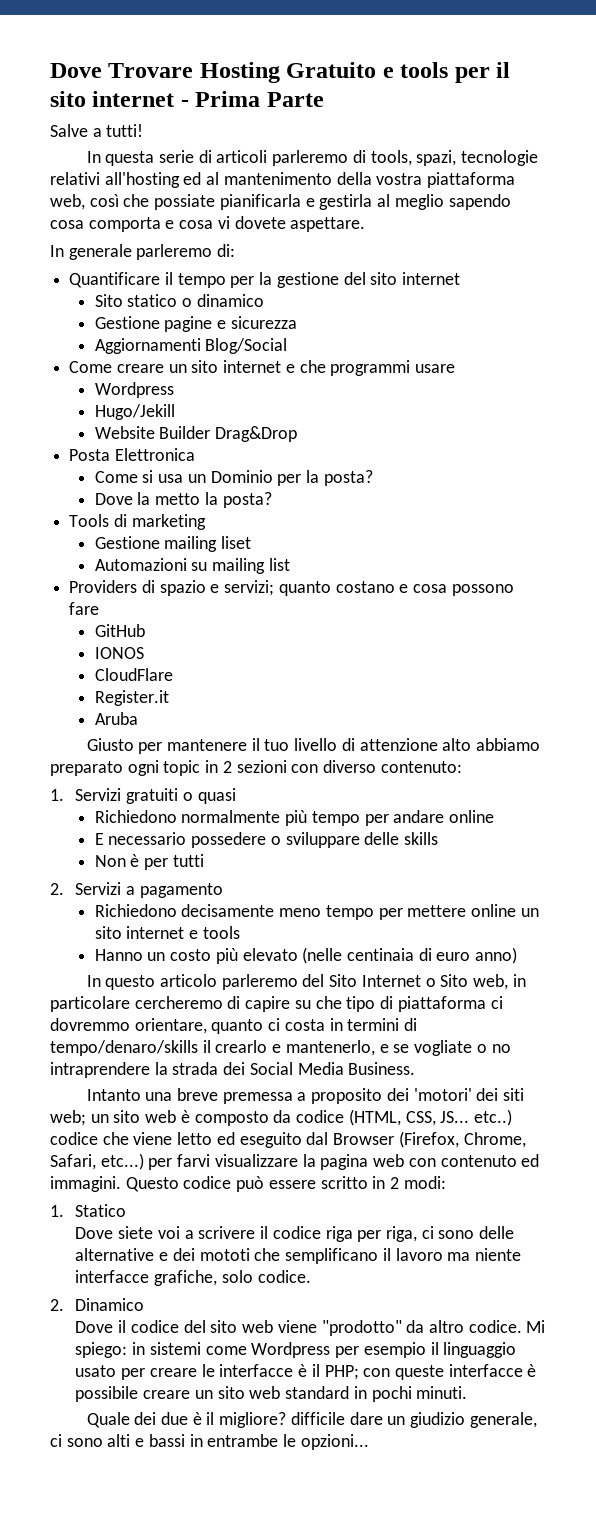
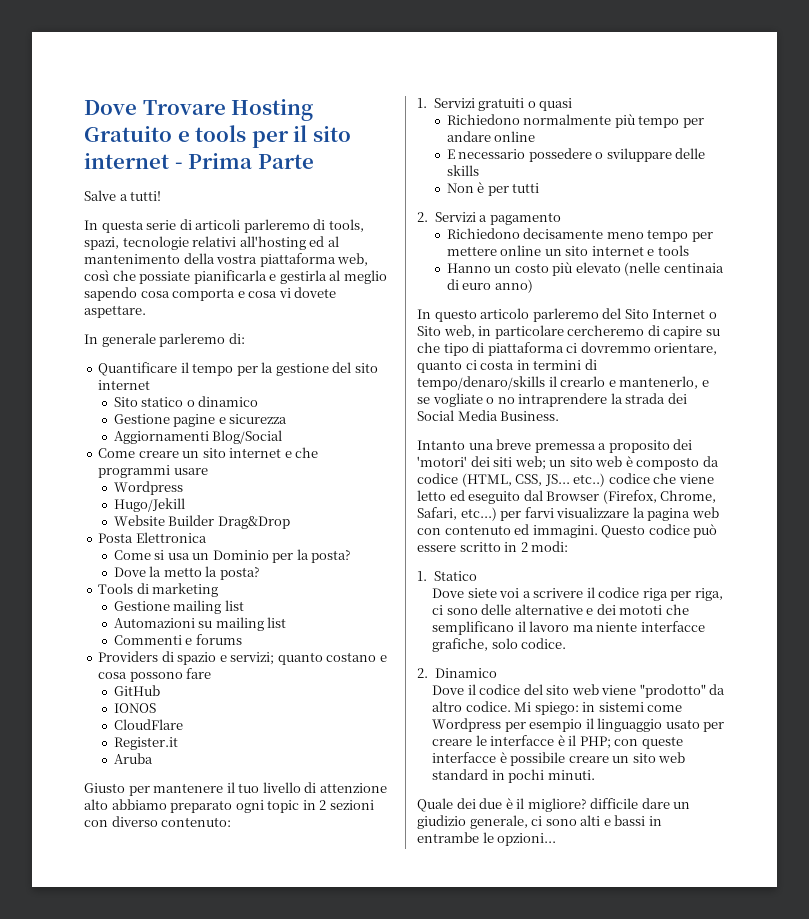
[221,536,252,549] liset -> [224,600,244,611] list
(290, 564) none -> [113,634,242,645] // Commenti e forums

